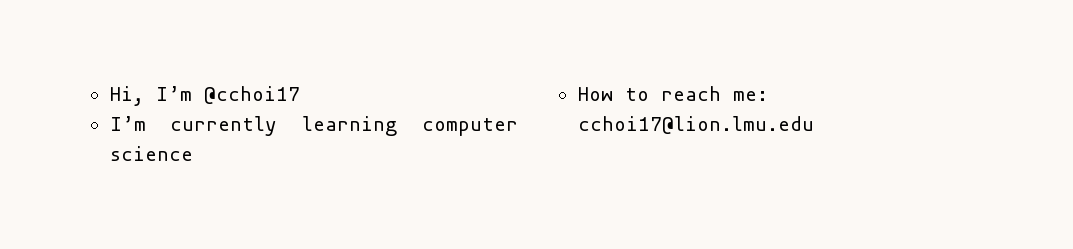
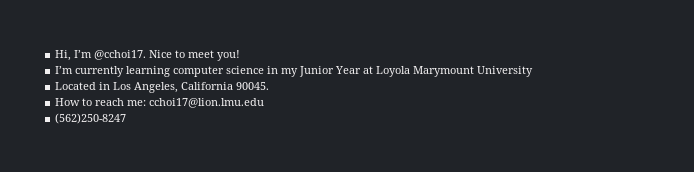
[203,86,300,104] @cchoi17 -> [94,50,241,61] @cchoi17. Nice to meet you!
(193, 153) none -> [267,66,534,77] [55,82,270,93] in my Junior Year at Loyola Marymount University // Located in Los Angeles, California 90045.
(814, 125) none -> [55,113,127,124] // (562)250-8247

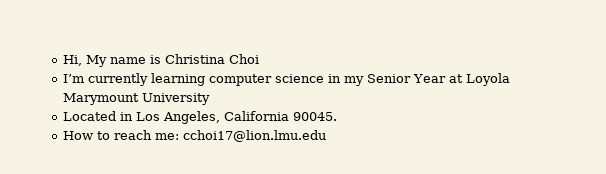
[74,50,241,61] I’m @cchoi17. Nice to meet you! -> [85,54,259,67] My name is Christina Choi
[299,66,335,77] Junior -> [366,74,411,83] Senior
[55,113,127,124] // (562)250-8247 -> (326, 136) none

